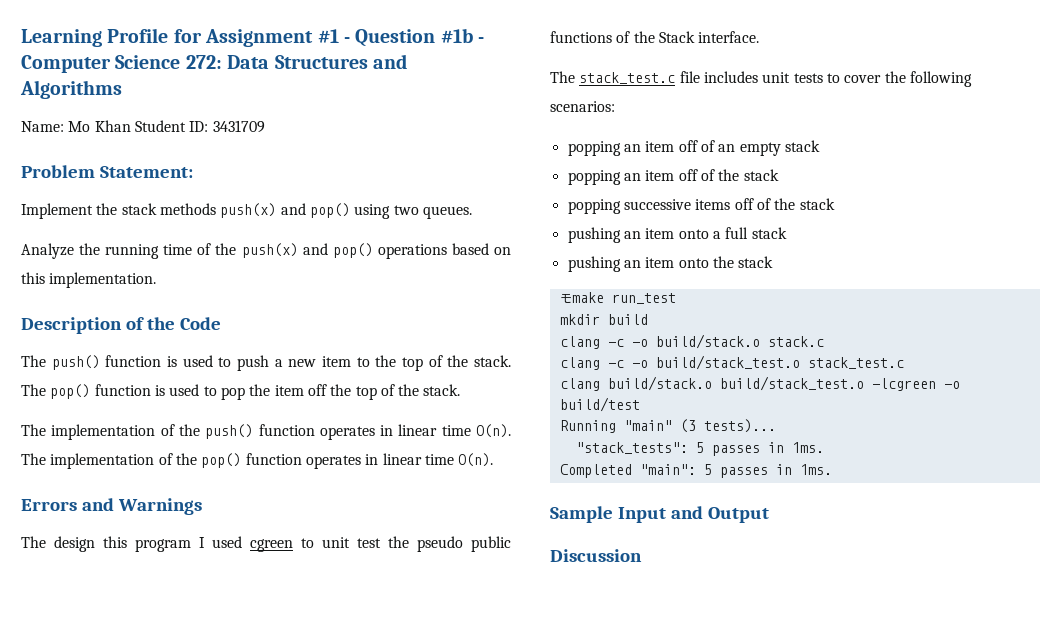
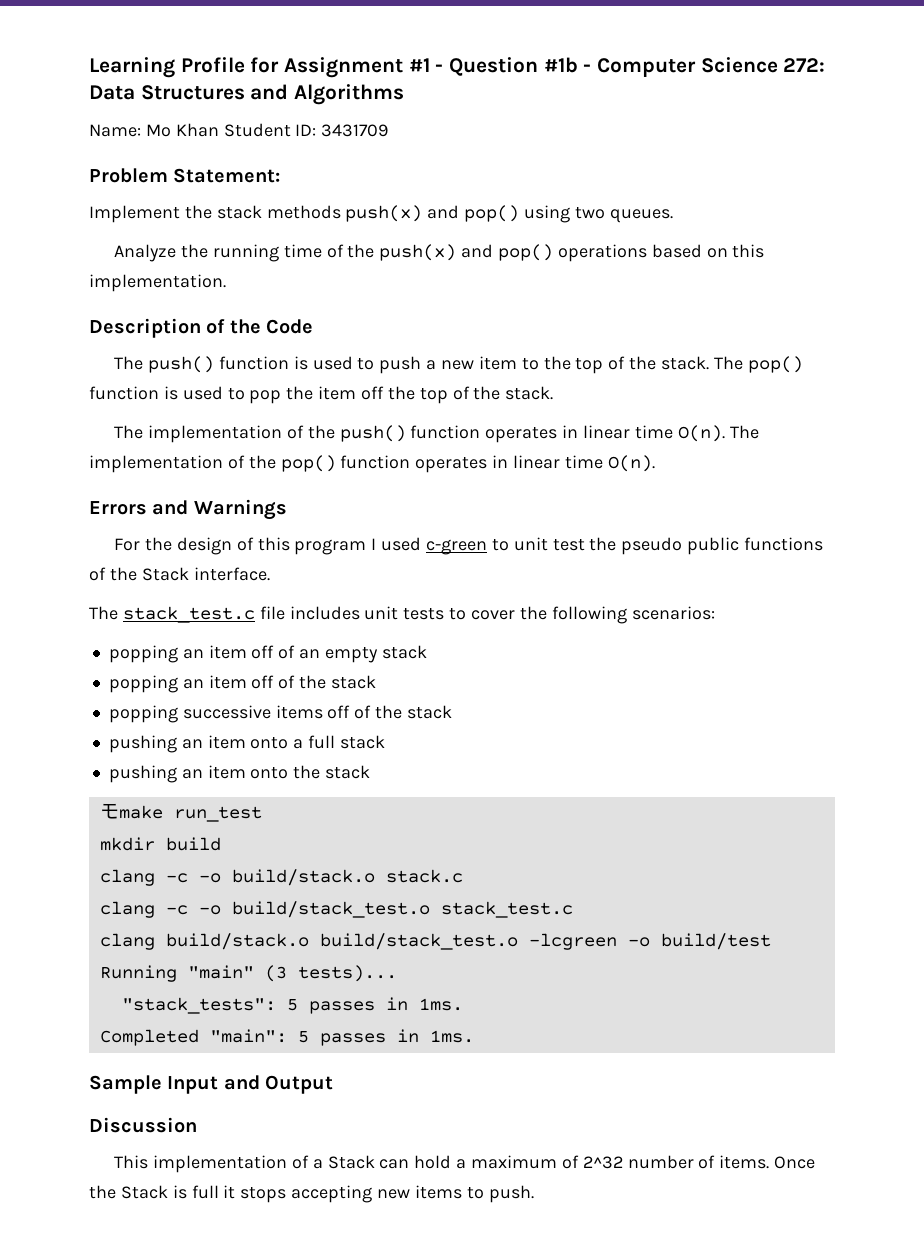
[21,536,95,552] The design -> [114,537,254,555] For the design of
[250,539,293,552] cgreen -> [425,539,487,555] c-green
(642, 555) none -> [114,1155,816,1173] [89,1185,534,1203] // This implementation of a Stack can hold a maximum of 2^32 number of items. Once the Stack is full it stops accepting new items to push.

